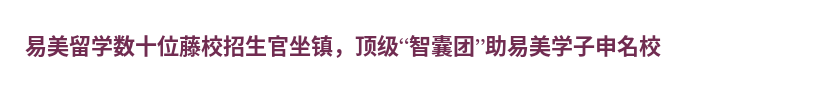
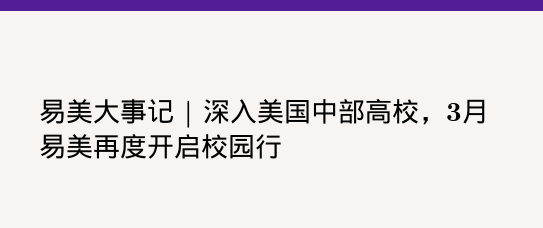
[25,35,661,58] 易美留学数十位藤校招生官坐镇，顶级“智囊团”助易美学子申名校 -> [39,98,489,128] [39,134,282,159] 易美大事记 | 深入美国中部高校，3月易美再度开启校园行

